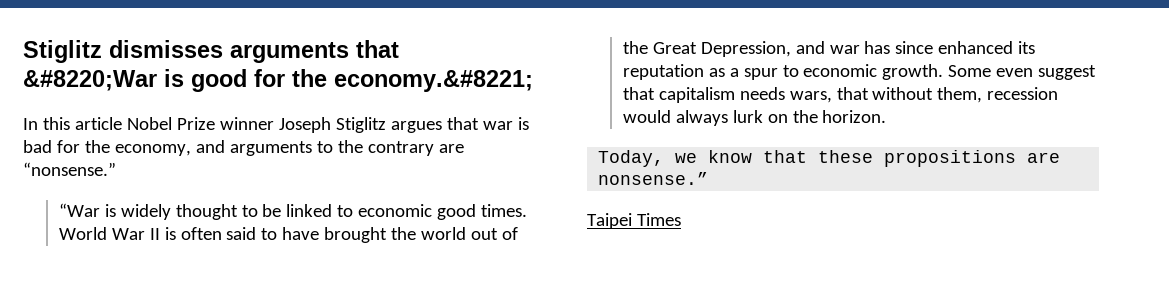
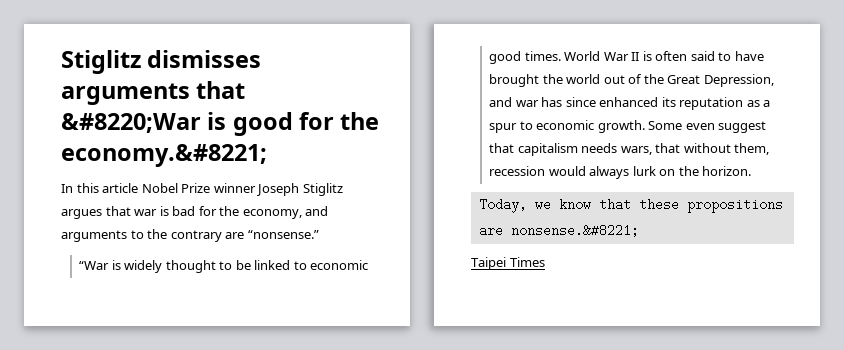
[598,172,709,185] nonsense.” -> [510,224,639,237] nonsense.&#8221;

